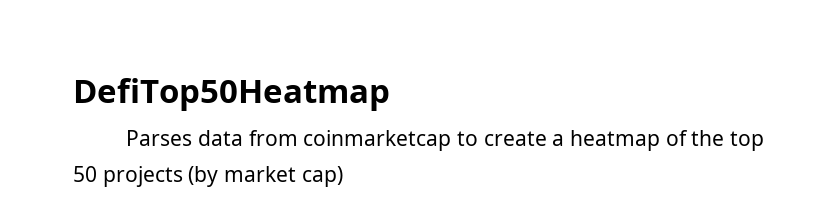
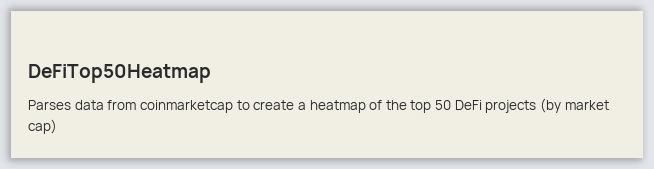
[73,78,390,111] DefiTop50Heatmap -> [28,64,211,83] DeFiTop50Heatmap
(97, 174) none -> [454,100,482,110] DeFi

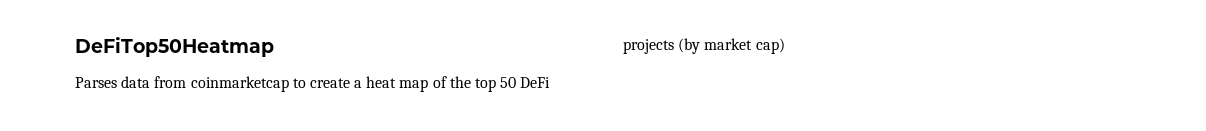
[309,100,366,113] heatmap -> [366,76,429,92] heat map

